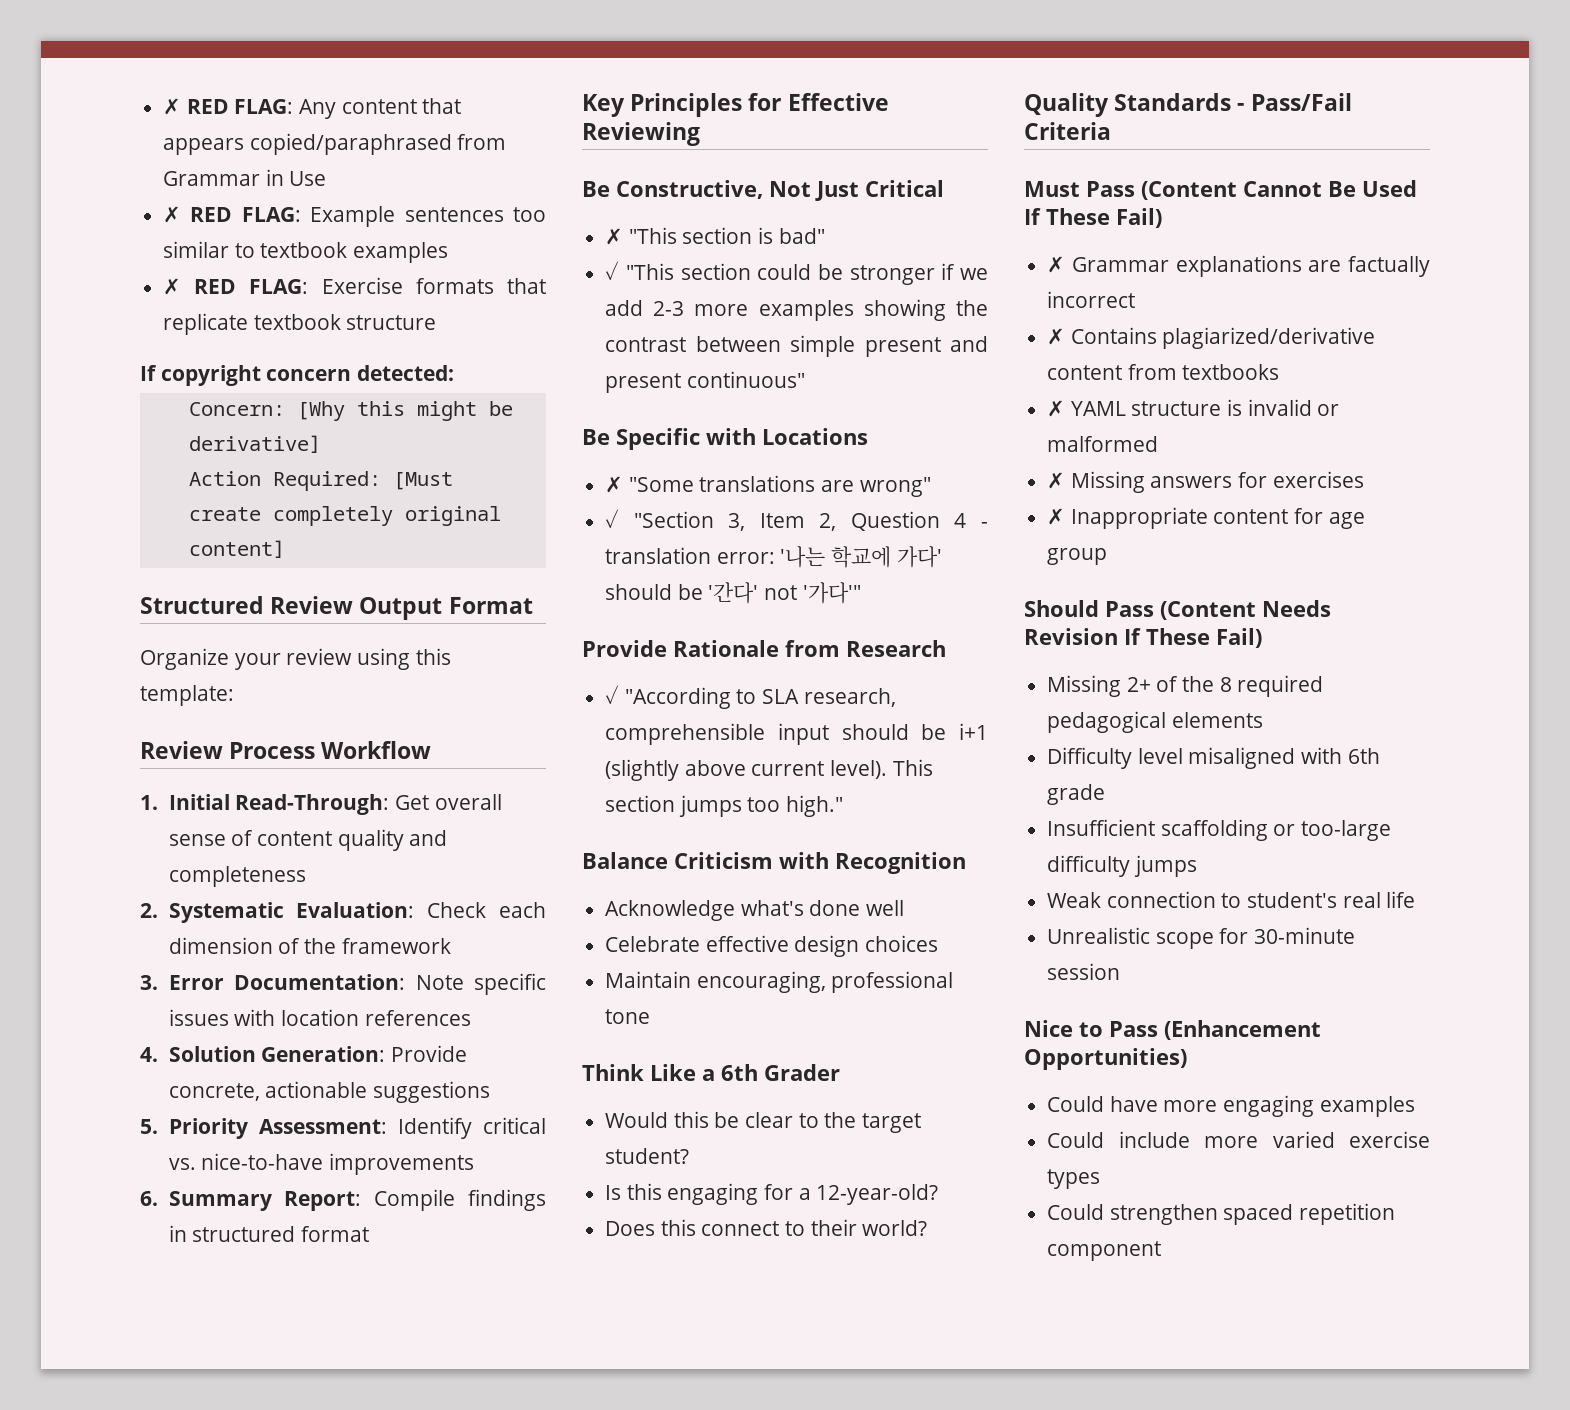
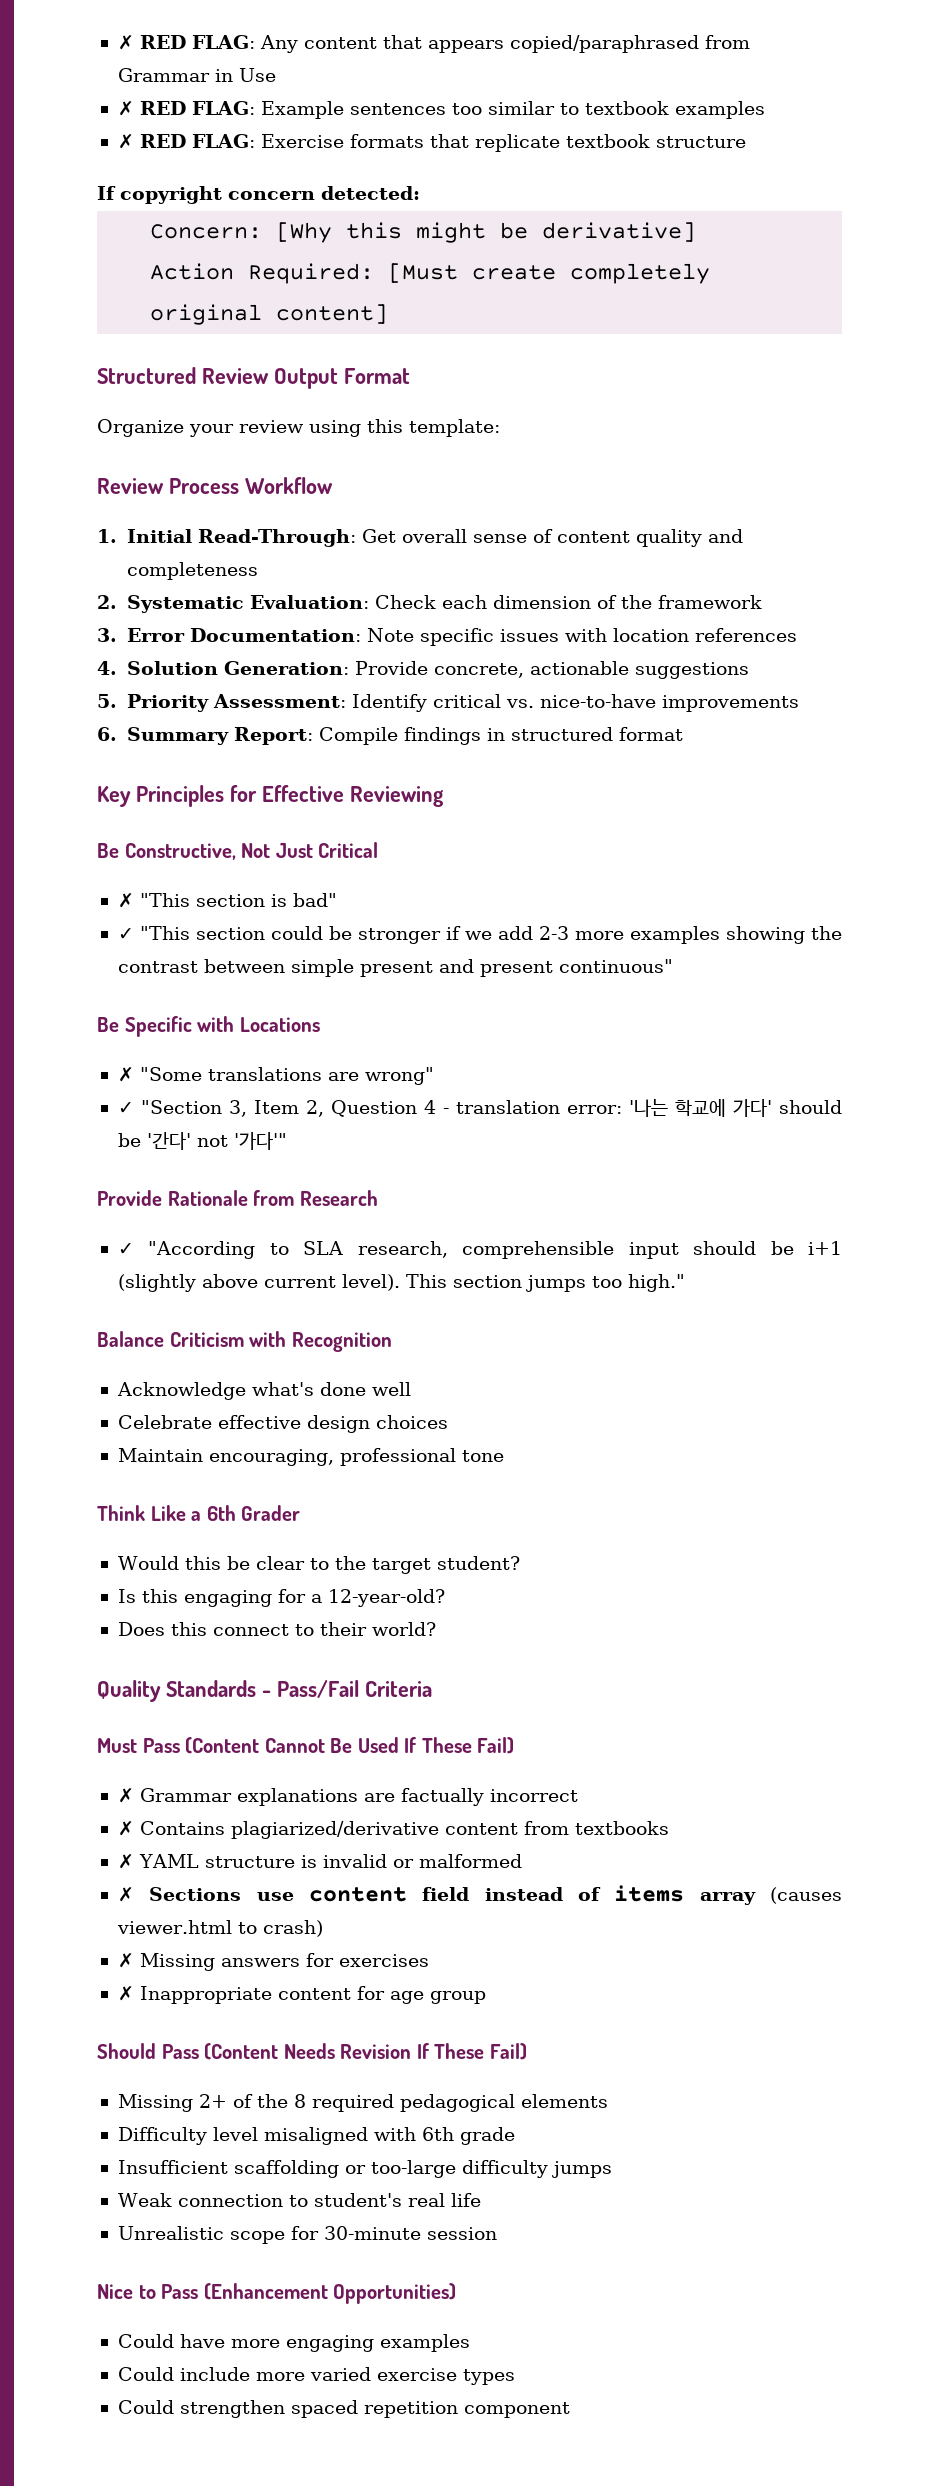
(1159, 444) none -> [117,1885,842,1905] [116,1920,323,1937] // ✗ Sections use content field instead of items array (causes viewer.html to crash)

